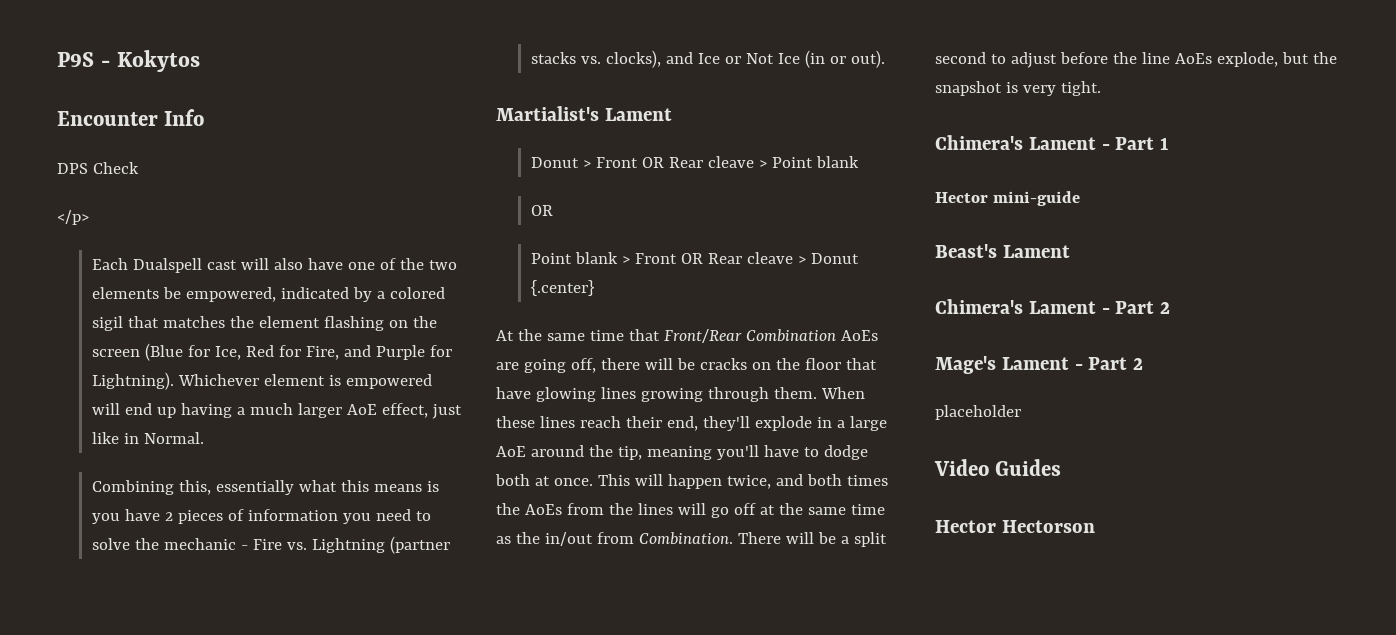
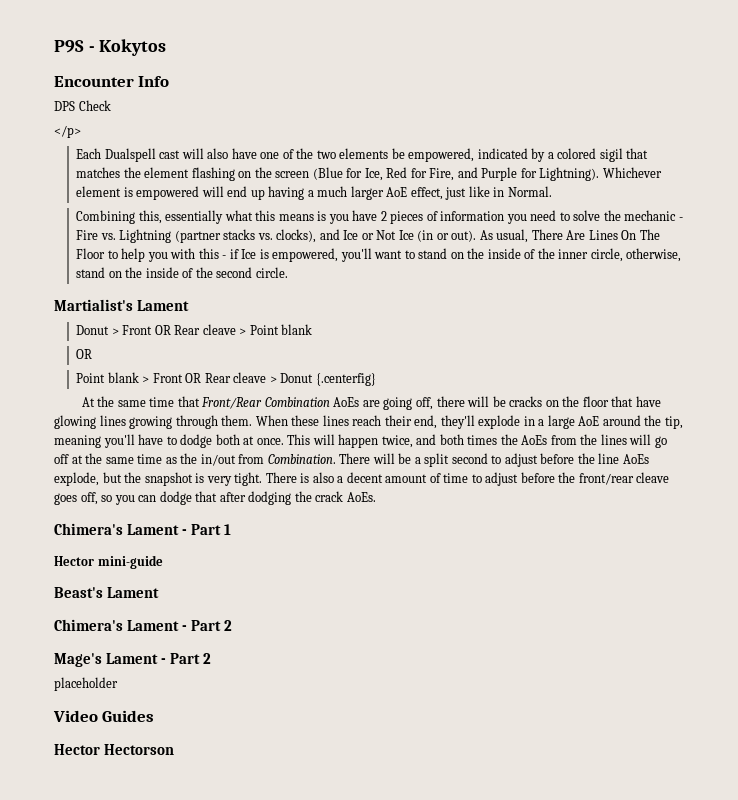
(885, 59) none -> [479,229,660,243] [76,248,682,262] [76,267,288,278] As usual, There Are Lines On The Floor to help you with this - if Ice is empowered, you'll want to stand on the inside of the inner circle, otherwise, stand on the inside of the second circle.
[530,280,594,296] {.center} -> [315,373,376,386] {.centerfig}
(1101, 88) none -> [265,472,670,486] [54,491,376,505] There is also a decent amount of time to adjust before the front/rear cleave goes off, so you can dodge that after dodging the crack AoEs.

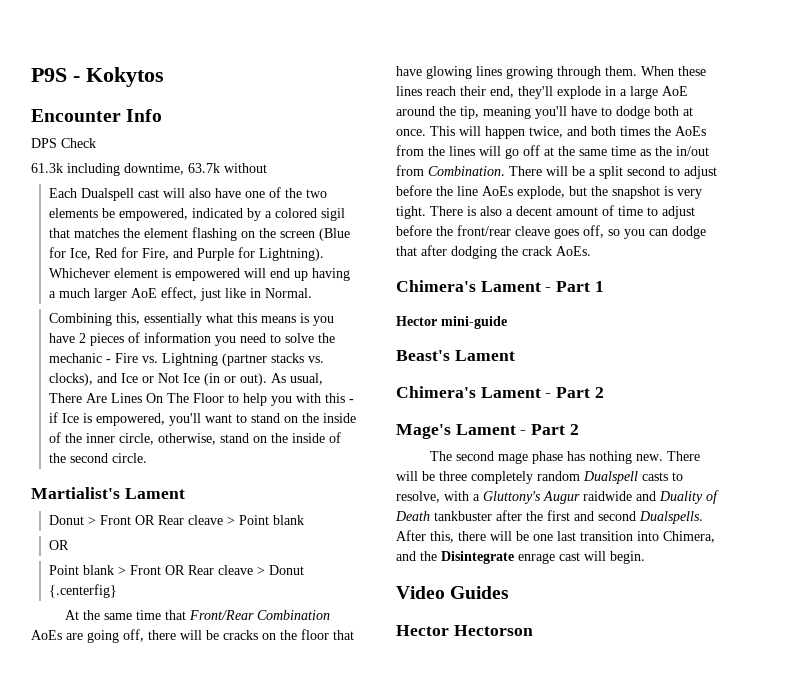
[54,125,81,138] </p> -> [31,163,267,176] 61.3k including downtime, 63.7k without
[54,677,118,691] placeholder -> [429,451,700,464] [396,471,683,484] [396,490,719,504] [395,510,703,524] [396,530,715,543] [396,551,645,564] The second mage phase has nothing new. There will be three completely random Dualspell casts to resolve, with a Gluttony's Augur raidwide and Duality of Death tankbuster after the first and second Dualspells. After this, there will be one last transition into Chimera, and the Disintegrate enrage cast will begin.

